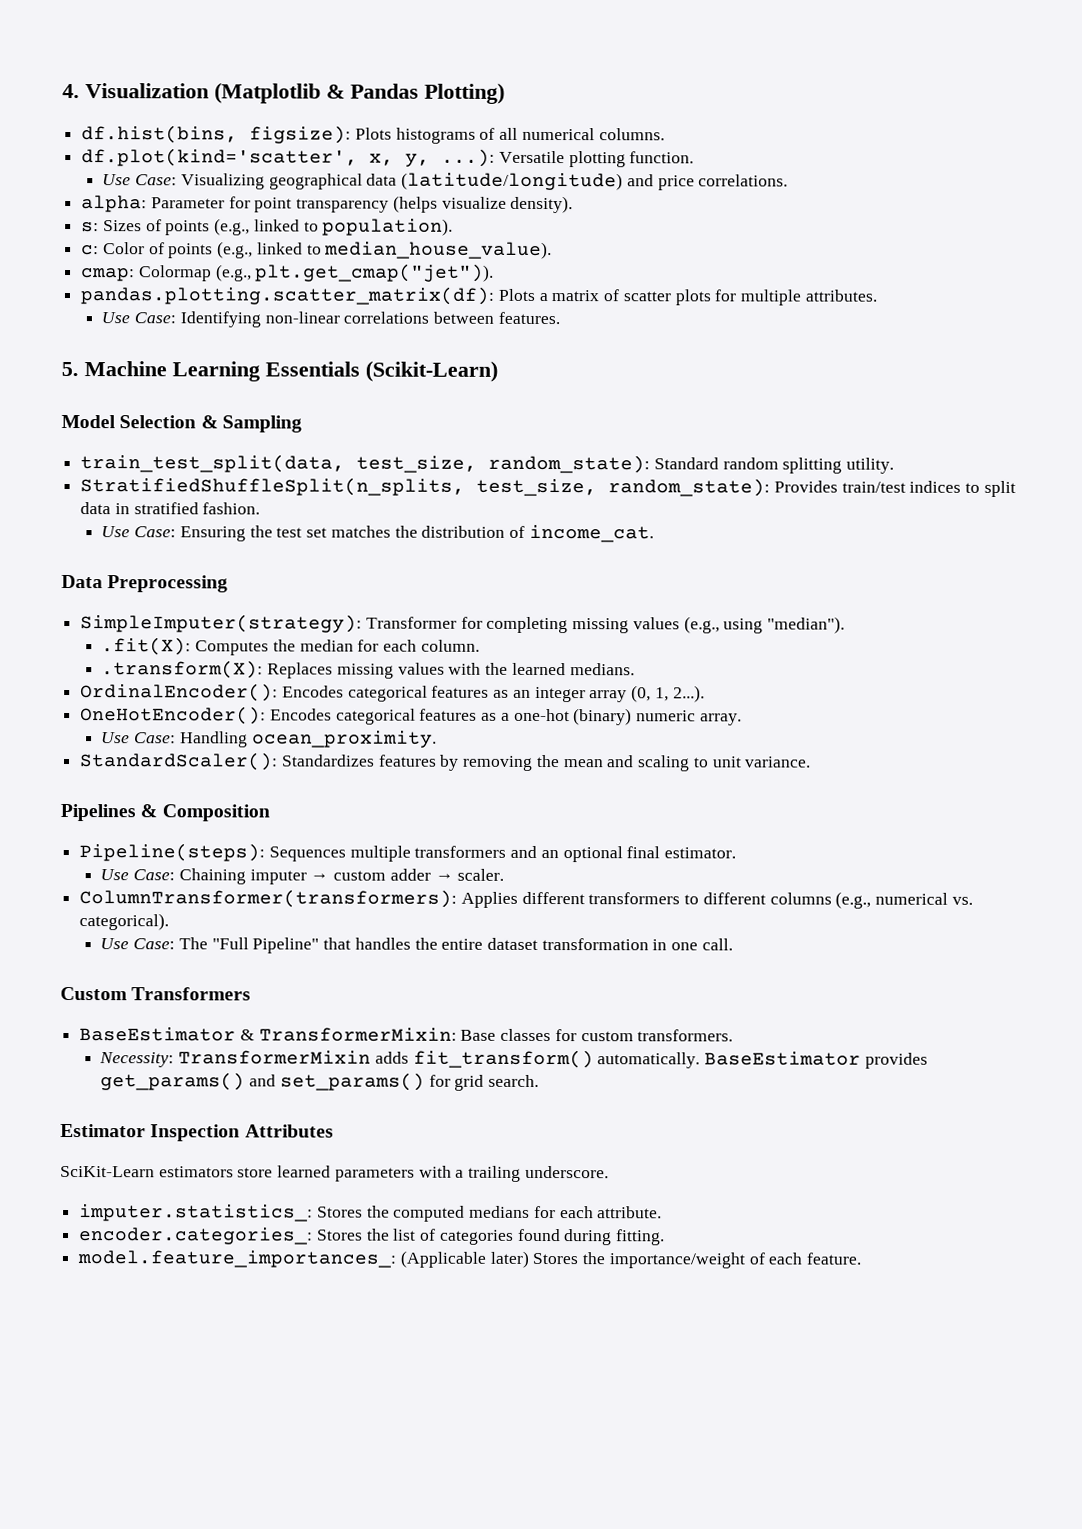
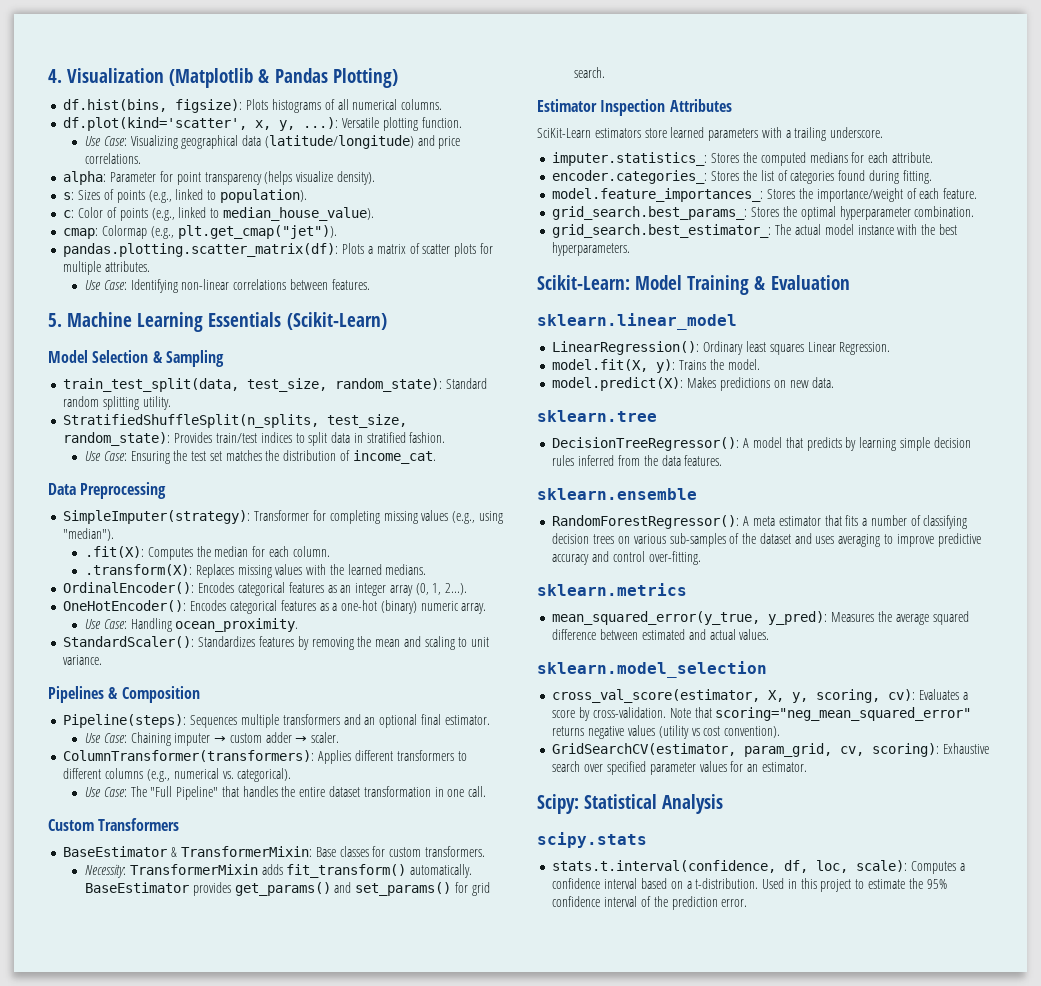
[399,1250,529,1268] (Applicable later) -> (764, 195) none
(862, 1258) none -> [552,206,975,220] [552,224,957,238] [552,242,631,256] [537,275,850,295] [537,313,737,330] [552,341,891,355] [552,359,760,373] [552,377,835,391] [537,410,657,422] [552,437,971,451] [552,455,723,466] [537,488,697,500] [552,515,968,529] [552,533,981,547] [552,551,701,565] [537,583,687,596] [552,611,969,625] [552,629,770,640] [537,661,767,678] [552,689,968,703] [552,707,972,721] [552,725,781,739] [552,743,990,757] [552,761,807,775] [537,794,724,814] [537,832,647,848] [552,860,965,874] [552,878,947,892] [552,896,748,910] // grid_search.best_params_: Stores the optimal hyperparameter combination. // grid_search.best_estimator_: The actual model instance with the best hyperparameters. // Scikit-Learn: Model Training & Evaluation // sklearn.linear_model // LinearRegression(): Ordinary least squares Linear Regression. // model.fit(X, y): Trains the model. // model.predict(X): Makes predictions on new data. // sklearn.tree // DecisionTreeRegressor(): A model that predicts by learning simple decision rules inferred from the data features. // sklearn.ensemble // RandomForestRegressor(): A meta estimator that fits a number of classifying decision trees on various sub-samples of the dataset and uses averaging to improve predictive accuracy and control over-fitting. // sklearn.metrics // mean_squared_error(y_true, y_pred): Measures the average squared difference between estimated and actual values. // sklearn.model_selection // cross_val_score(estimator, X, y, scoring, cv): Evaluates a score by cross-validation. Note that scoring="neg_mean_squared_error" returns negative values (utility vs cost convention). // GridSearchCV(estimator, param_grid, cv, scoring): Exhaustive search over specified parameter values for an estimator. // Scipy: Statistical Analysis // scipy.stats // stats.t.interval(confidence, df, loc, scale): Computes a confidence interval based on a t-distribution. Used in this project to estimate the 95% confidence interval of the prediction error.

